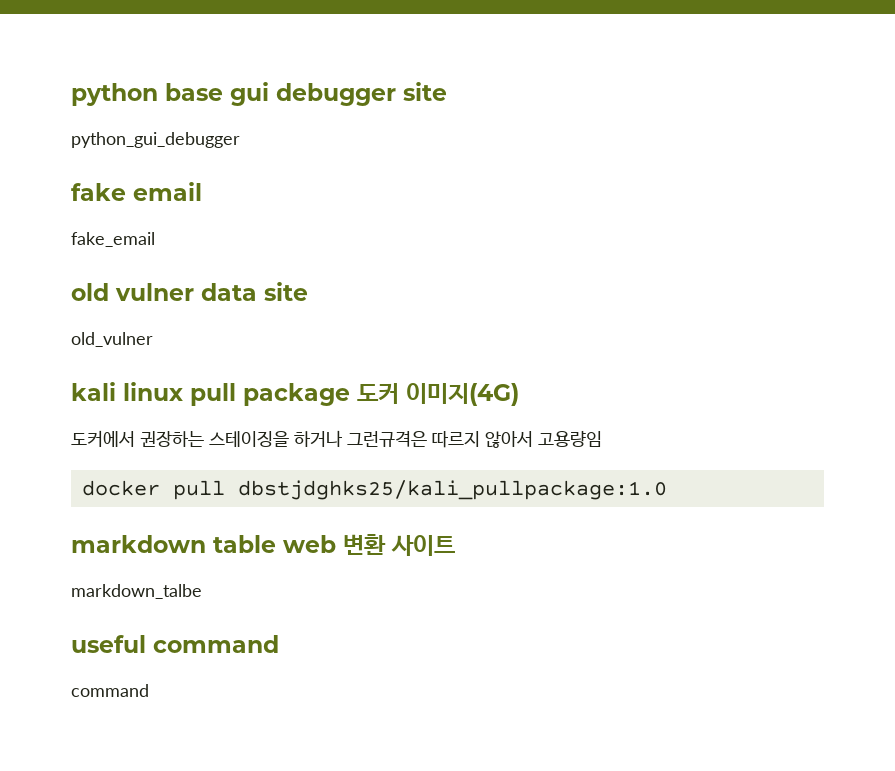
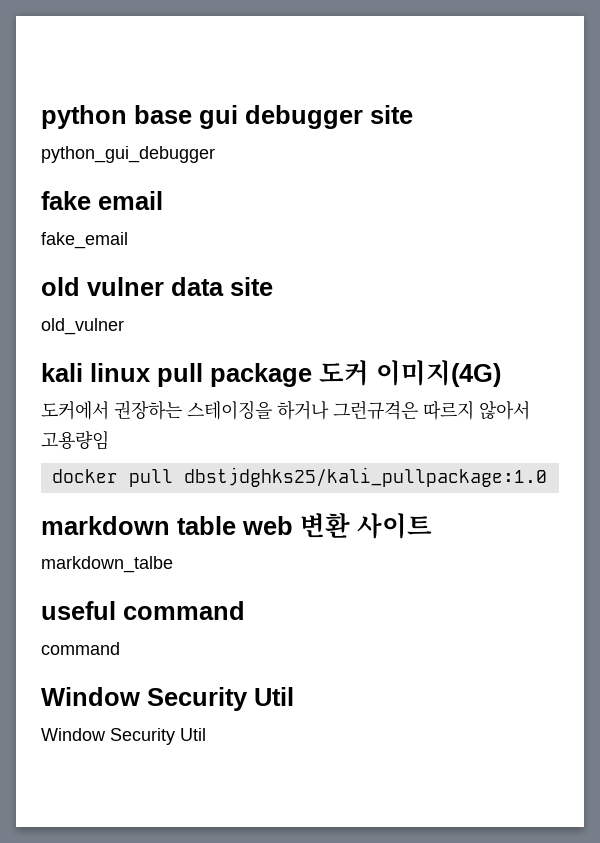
(149, 690) none -> [41,687,294,711] [41,728,206,745] // Window Security Util // Window Security Util

